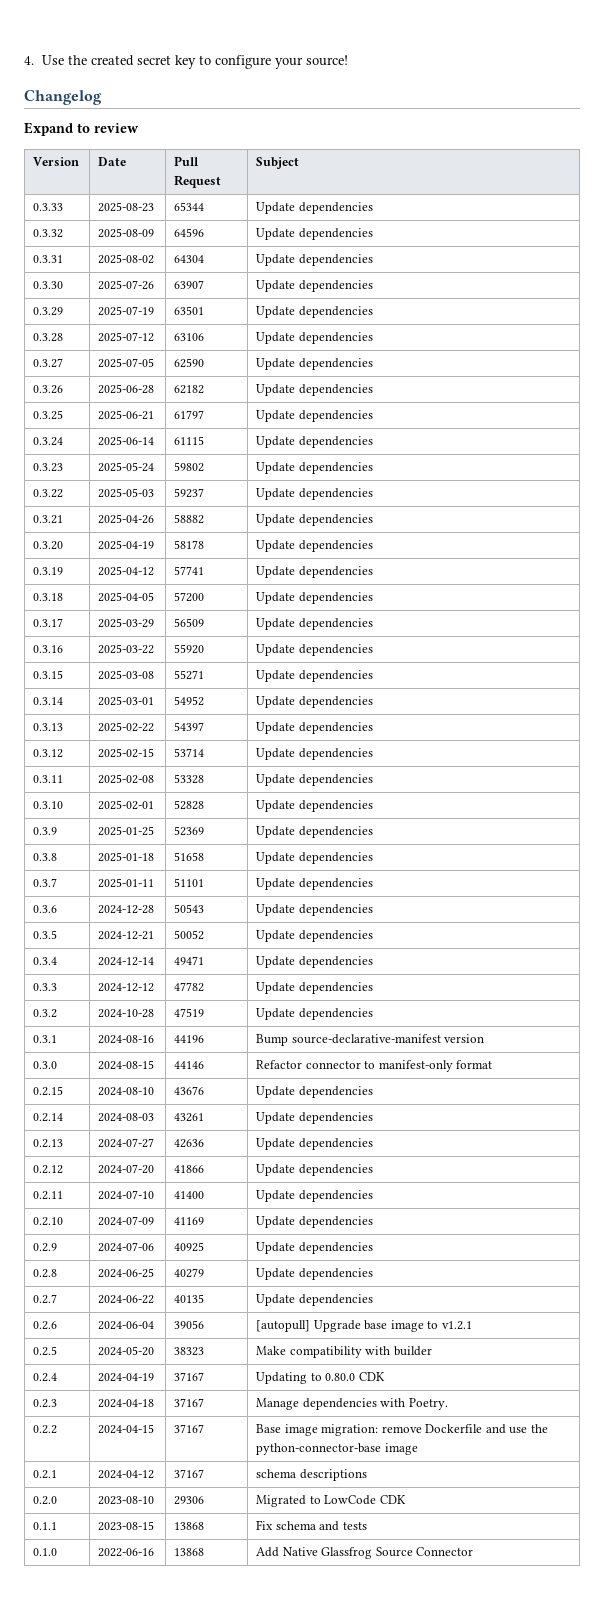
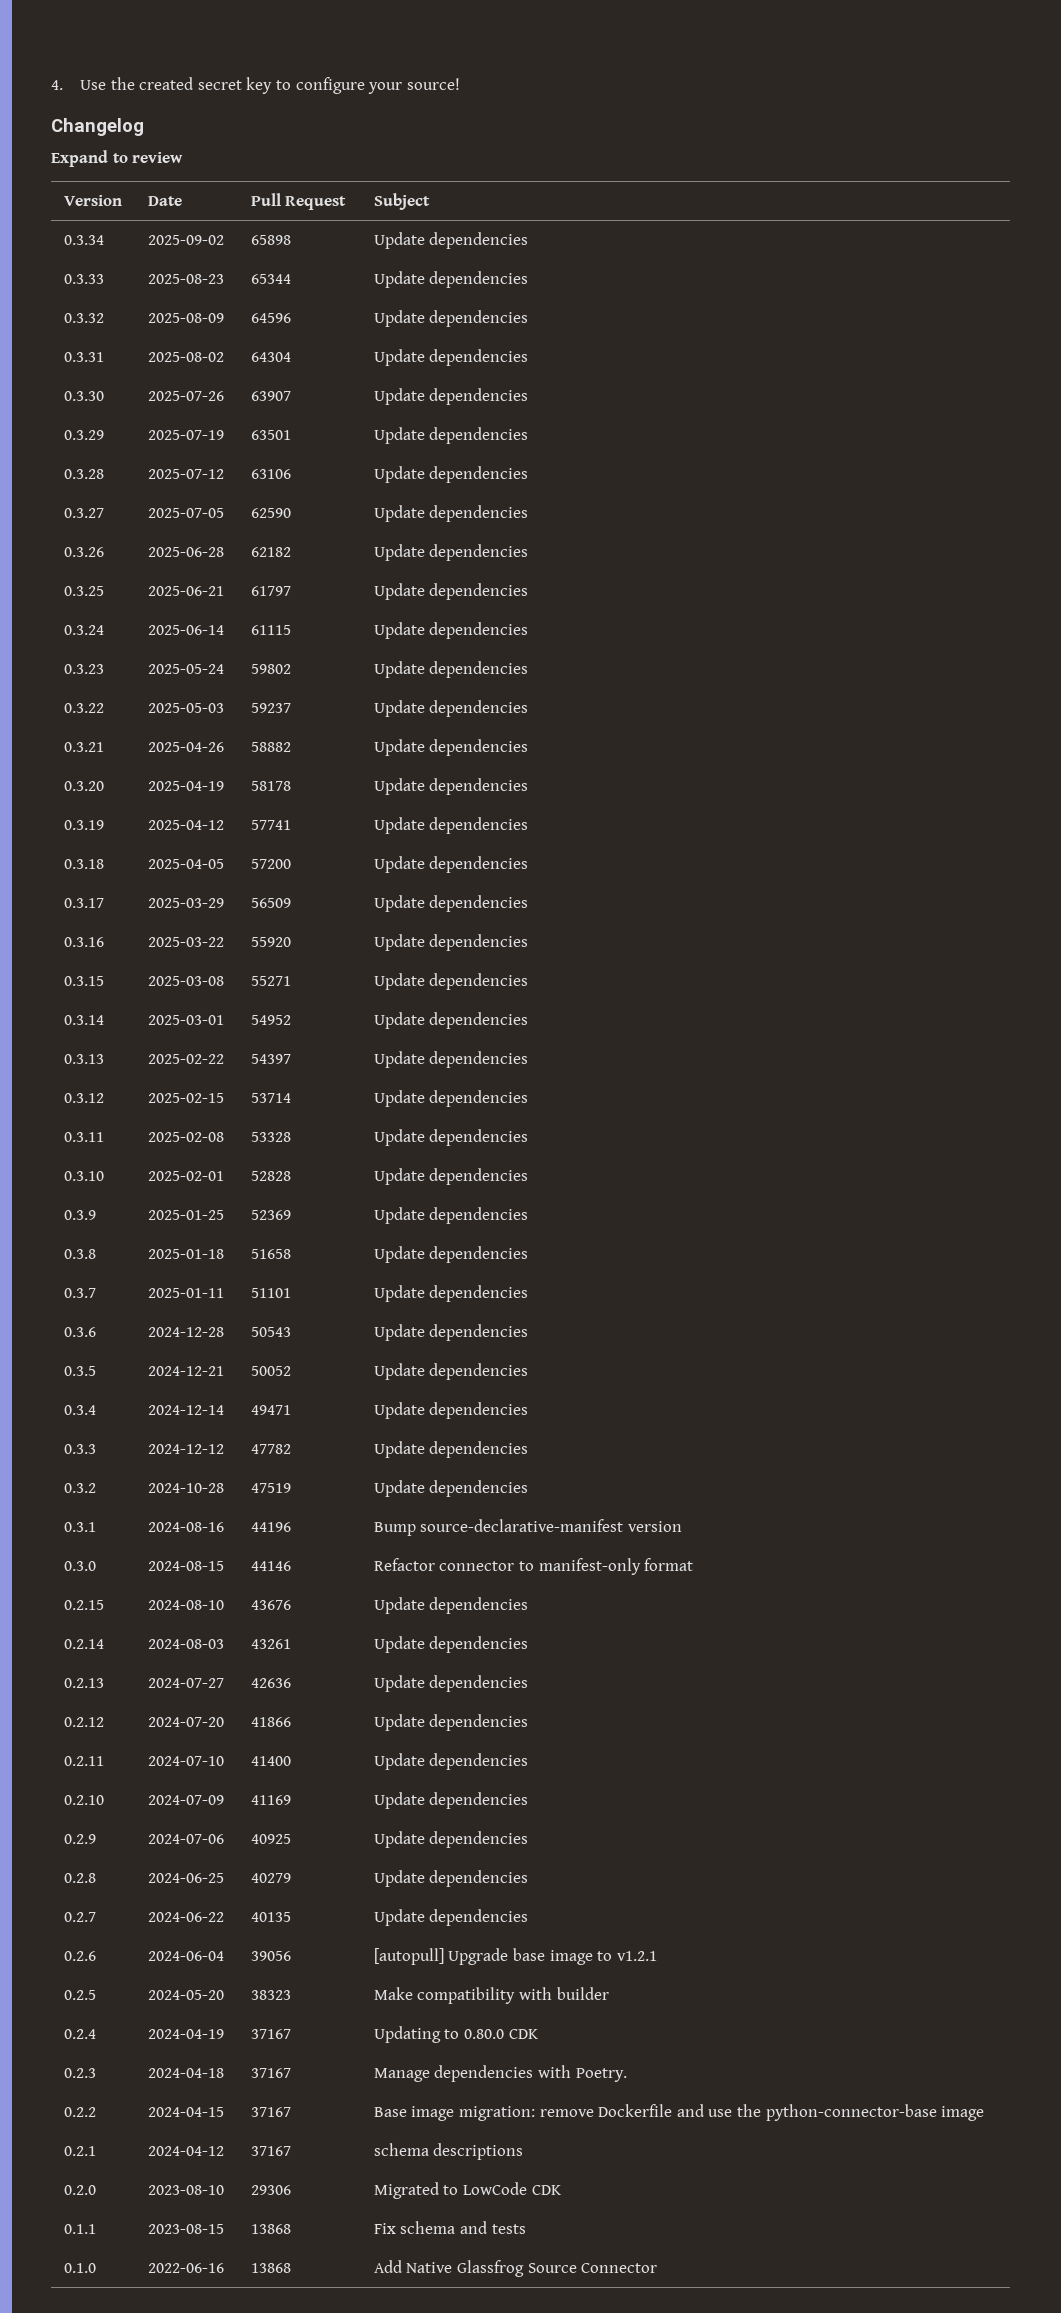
(300, 163) none -> [63,235,104,245] [147,235,224,245] [250,235,291,245] [373,232,529,249] // 0.3.34 | 2025-09-02 | 65898 | Update dependencies

